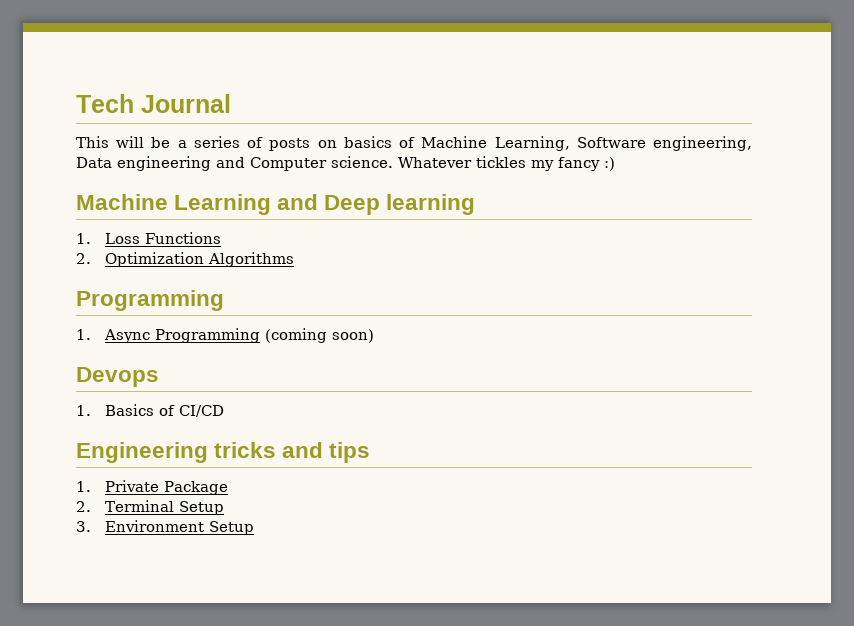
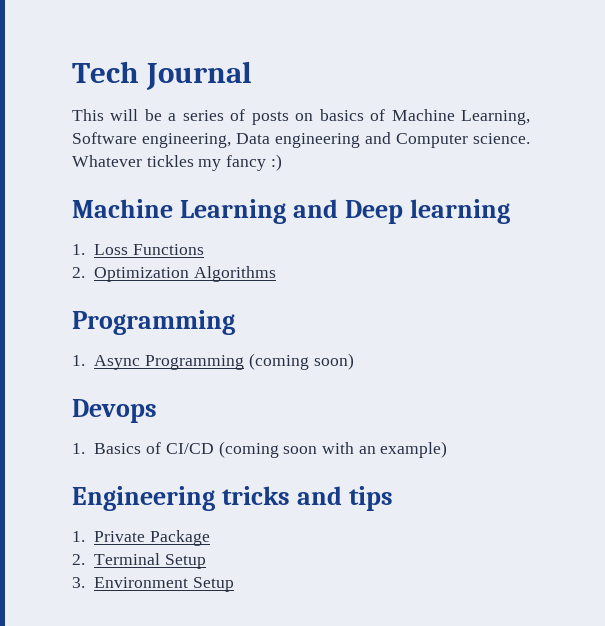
(225, 411) none -> [218,441,448,458] (coming soon with an example)

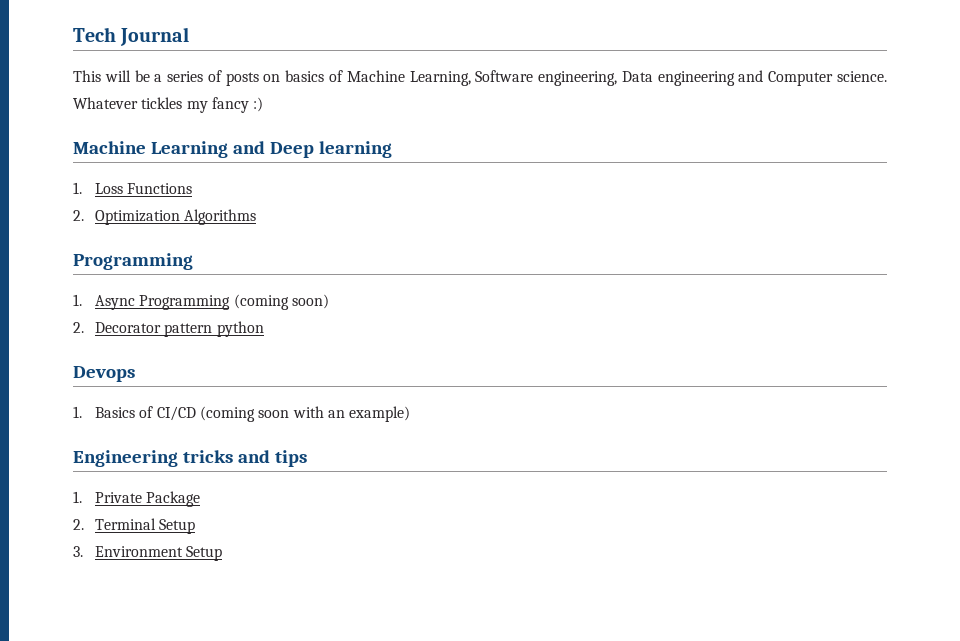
(354, 361) none -> [73,321,264,337] // 2. Decorator pattern python

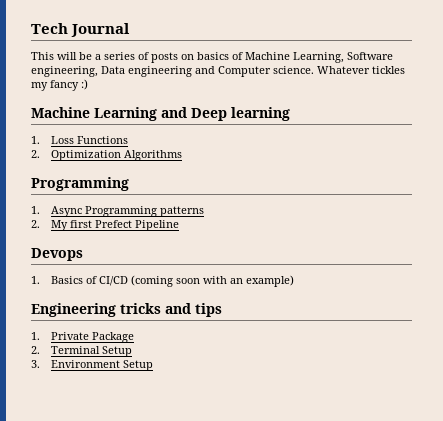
[233,294,330,310] [73,321,264,337] (coming soon) // 2. Decorator pattern python -> [159,206,204,217] [31,220,179,231] patterns // 2. My first Prefect Pipeline

